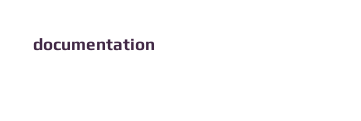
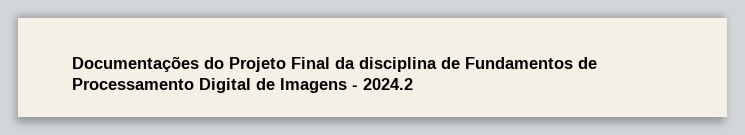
[33,38,155,51] documentation -> [72,56,597,72] [72,78,413,93] Documentações do Projeto Final da disciplina de Fundamentos de Processamento Digital de Imagens - 2024.2

